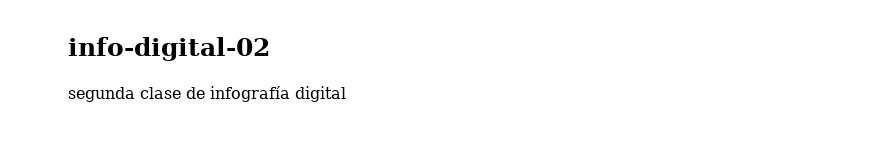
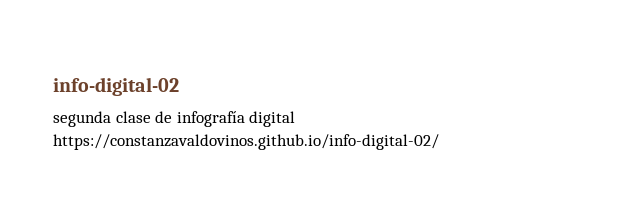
(346, 94) none -> [53,134,439,150] https://constanzavaldovinos.github.io/info-digital-02/

